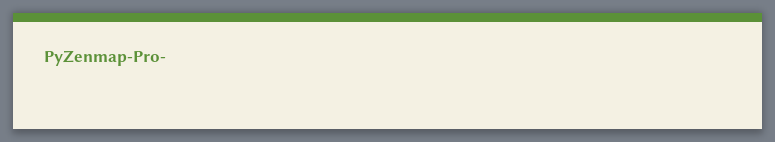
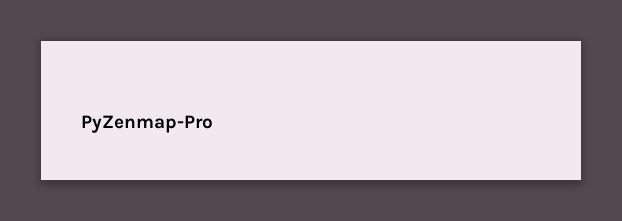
[44,50,166,66] PyZenmap-Pro- -> [81,115,213,133] PyZenmap-Pro

